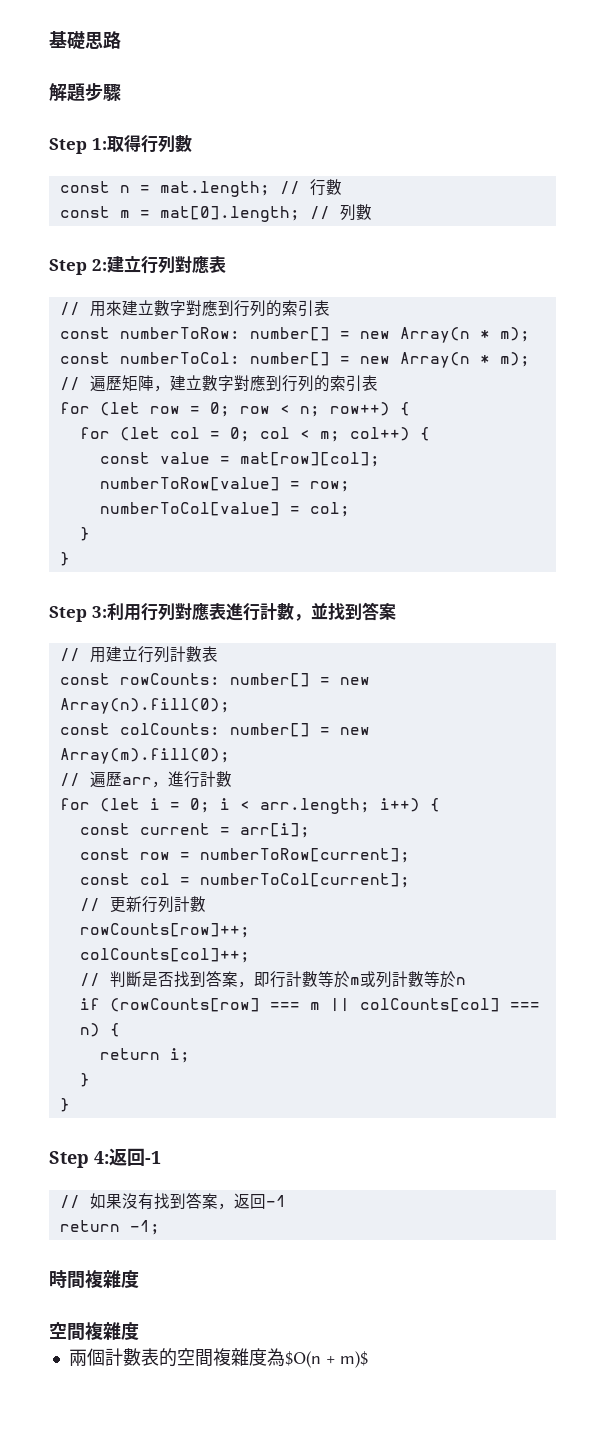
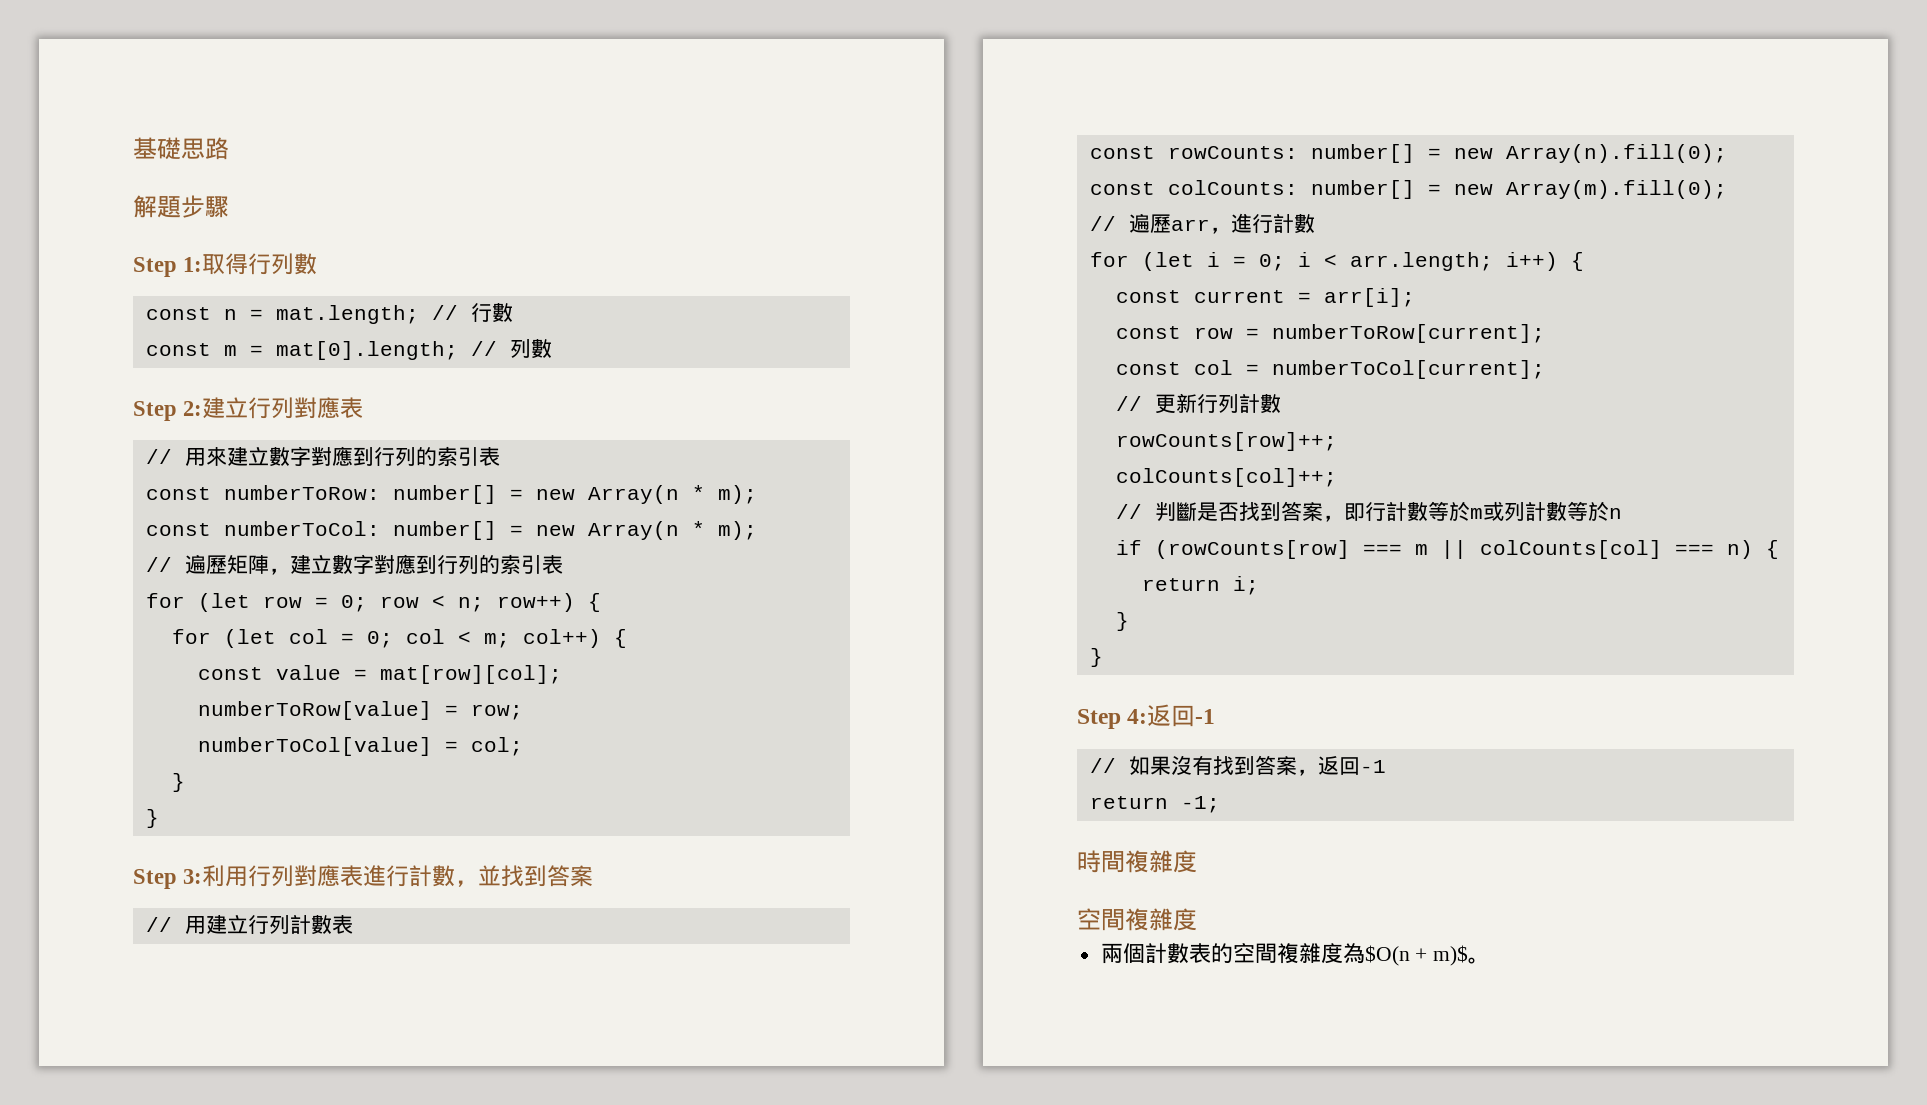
(368, 1359) none -> [1468,957,1491,964] 。

